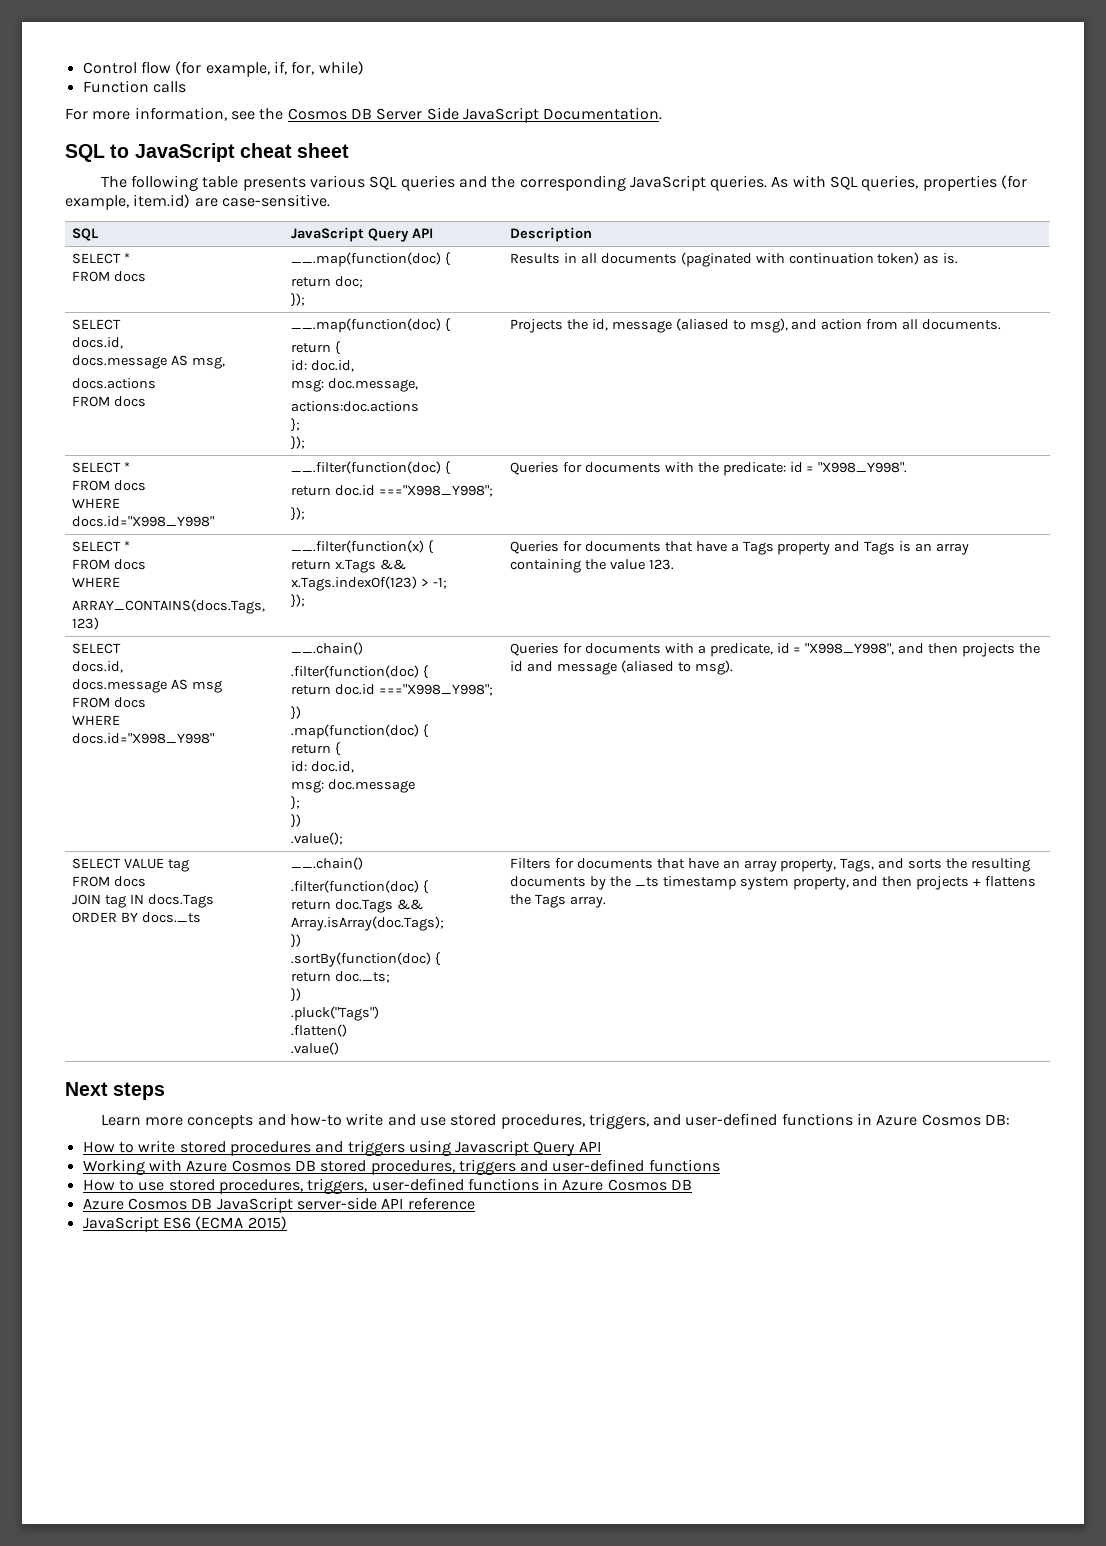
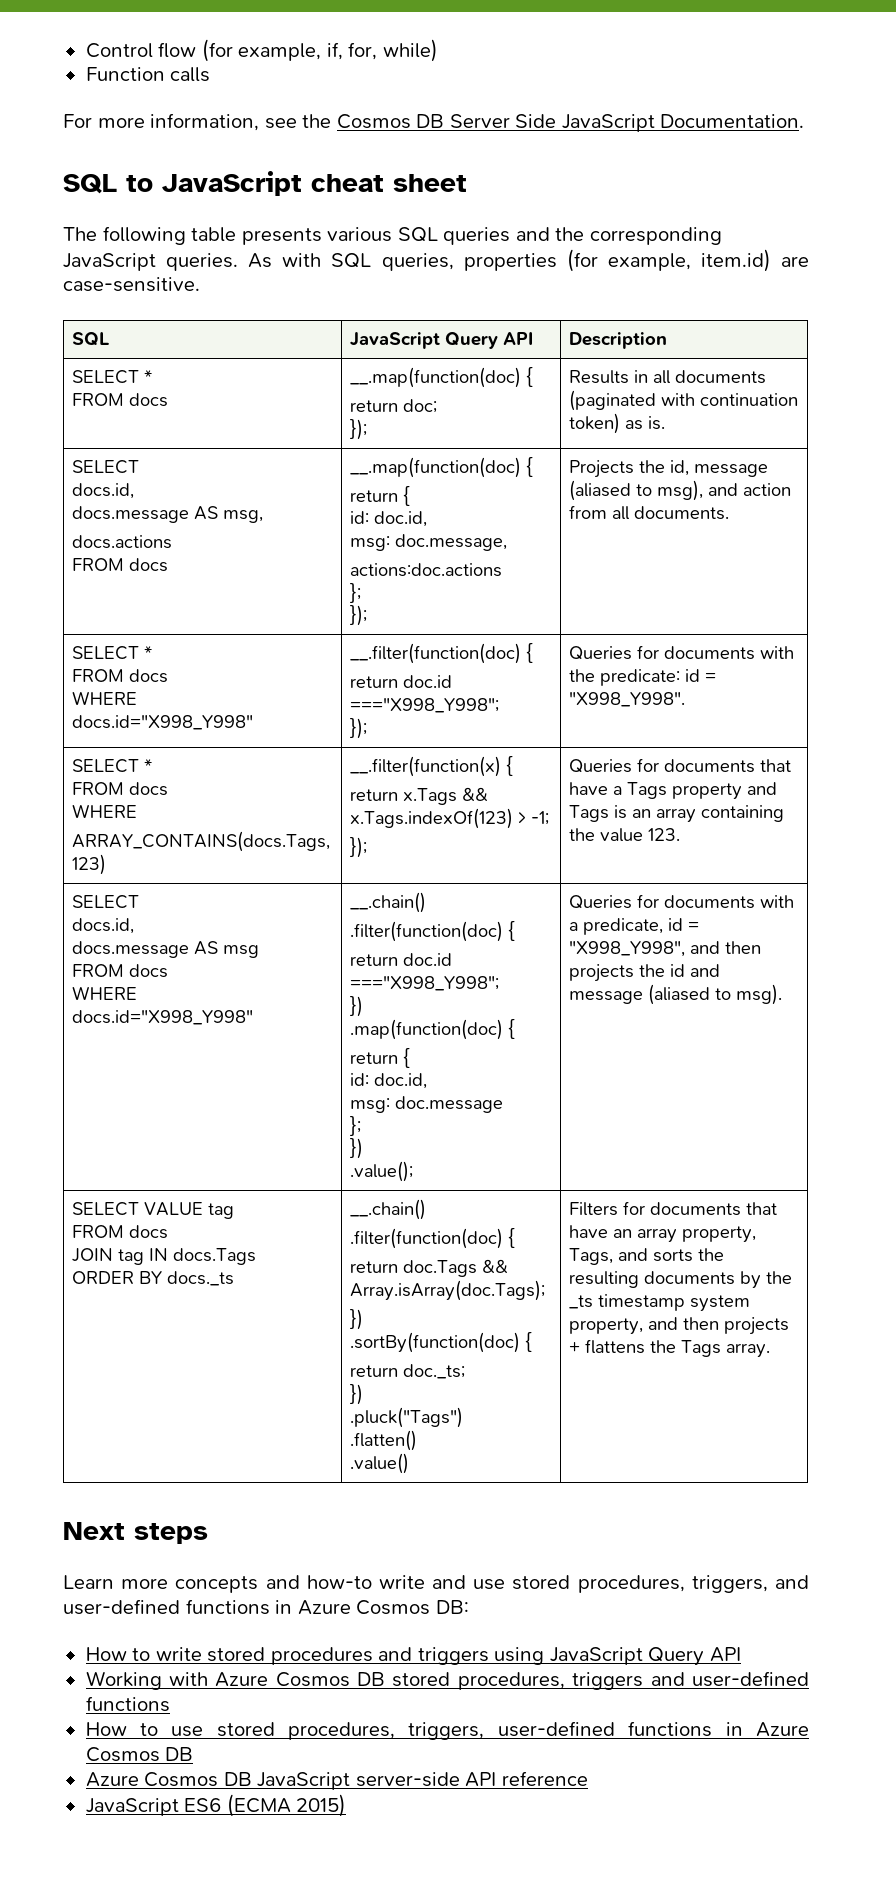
[455,1140,530,1156] Javascript -> [549,1647,643,1665] JavaScript

